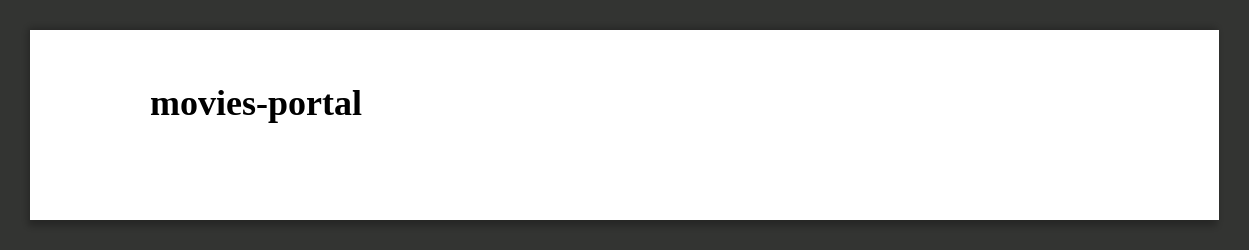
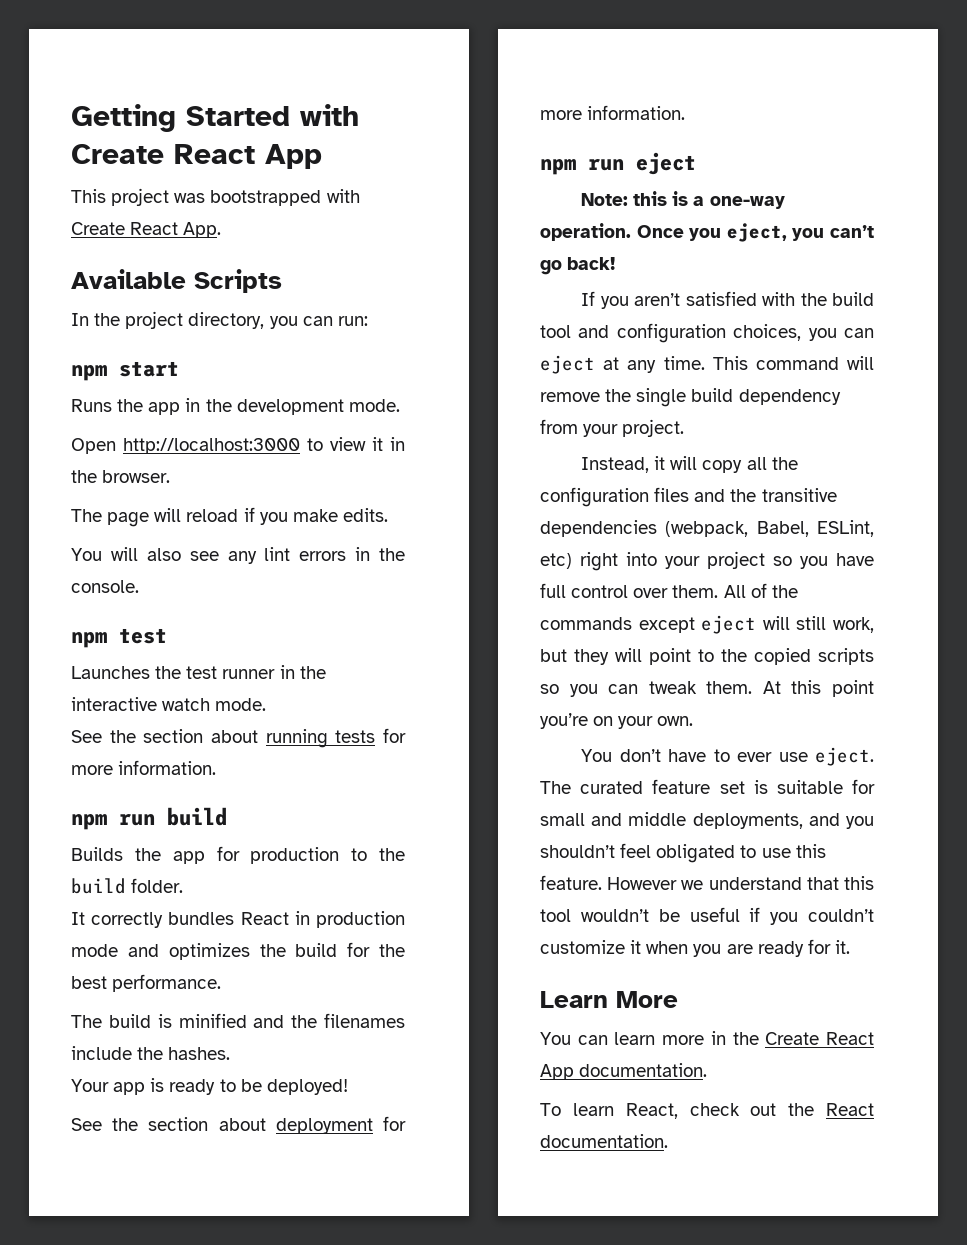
[150,90,362,123] movies-portal -> [71,104,359,132] [71,144,322,169] [71,188,360,206] [71,222,222,238] [71,269,282,293] [71,311,368,329] [71,361,179,381] [71,398,400,415] [71,437,405,454] [71,470,171,483] [71,507,388,527] [71,547,405,564] [71,580,139,593] [71,628,167,648] [71,665,326,679] [71,697,267,711] [71,728,407,748] [71,760,217,775] [71,807,227,830] [71,846,405,864] [71,878,184,894] [71,911,406,928] [71,942,405,960] [71,974,222,992] [71,1013,406,1028] [71,1046,231,1060] [71,1078,348,1095] [71,1116,407,1134] [540,105,686,120] [540,152,696,175] [581,191,785,209] [540,223,874,242] [540,257,616,275] [581,291,874,309] [540,323,874,343] [540,355,874,374] [540,388,841,407] [540,419,685,437] [581,456,798,473] [540,487,837,507] [540,520,874,537] [540,551,874,571] [540,583,798,598] [540,615,874,634] [540,648,874,665] [540,680,874,697] [540,713,694,729] [581,747,874,766] [540,779,875,794] [540,812,874,829] [540,843,826,863] [540,875,874,890] [540,907,874,925] [540,939,850,957] [540,991,678,1008] [540,1031,874,1045] [540,1063,708,1080] [540,1103,874,1119] [540,1134,668,1148] Getting Started with Create React App // This project was bootstrapped with Create React App. // Available Scripts // In the project directory, you can run: // npm start // Runs the app in the development mode. // Open http://localhost:3000 to view it in the browser. // The page will reload if you make edits. // You will also see any lint errors in the console. // npm test // Launches the test runner in the interactive watch mode. // See the section about running tests for more information. // npm run build // Builds the app for production to the build folder. // It correctly bundles React in production mode and optimizes the build for the best performance. // The build is minified and the filenames include the hashes. // Your app is ready to be deployed! // See the section about deployment for more information. // npm run eject // Note: this is a one-way operation. Once you eject, you can’t go back! // If you aren’t satisfied with the build tool and configuration choices, you can eject at any time. This command will remove the single build dependency from your project. // Instead, it will copy all the configuration files and the transitive dependencies (webpack, Babel, ESLint, etc) right into your project so you have full control over them. All of the commands except eject will still work, but they will point to the copied scripts so you can tweak them. At this point you’re on your own. // You don’t have to ever use eject. The curated feature set is suitable for small and middle deployments, and you shouldn’t feel obligated to use this feature. However we understand that this tool wouldn’t be useful if you couldn’t customize it when you are ready for it. // Learn More // You can learn more in the Create React App documentation. // To learn React, check out the React documentation.

